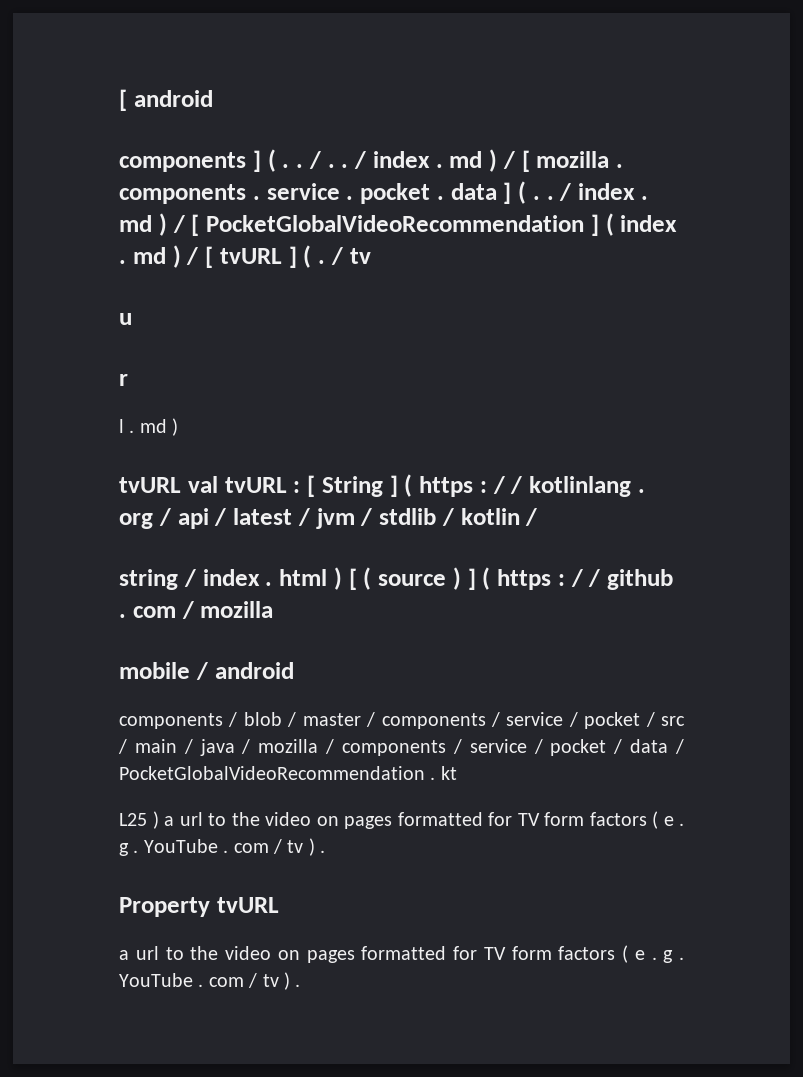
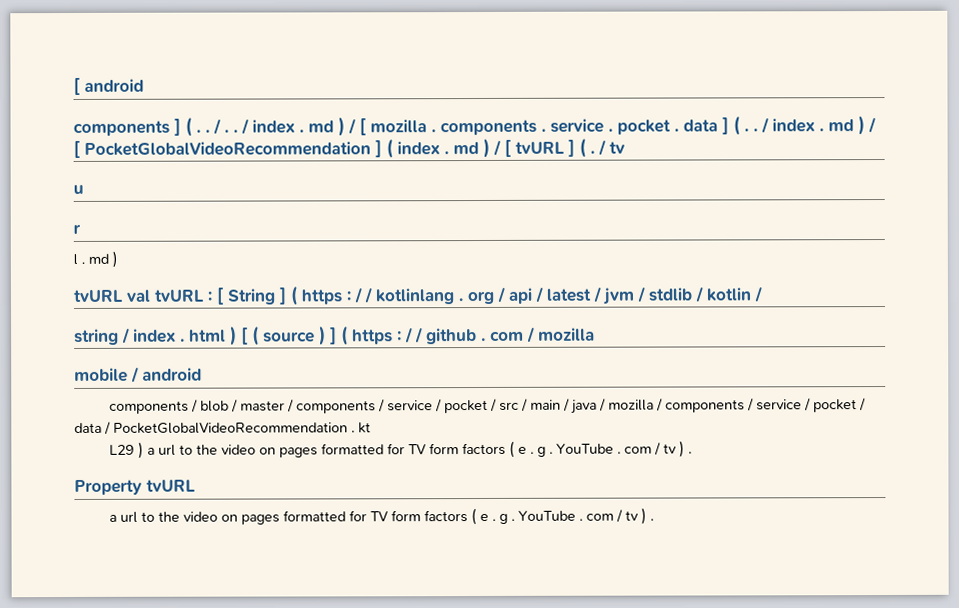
[119,813,147,826] L25 -> [109,444,136,455] L29

